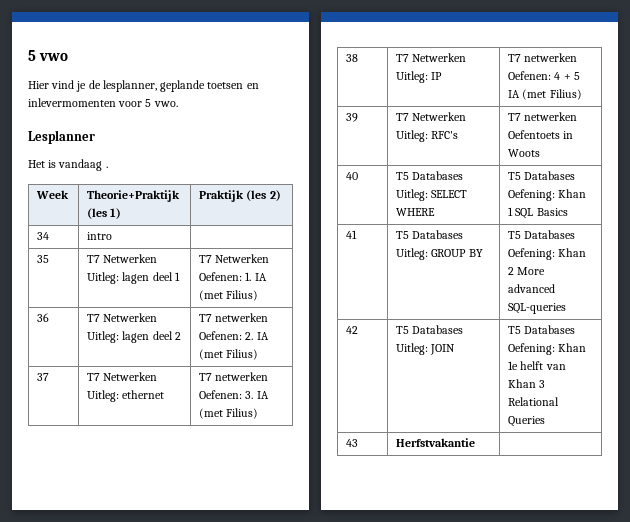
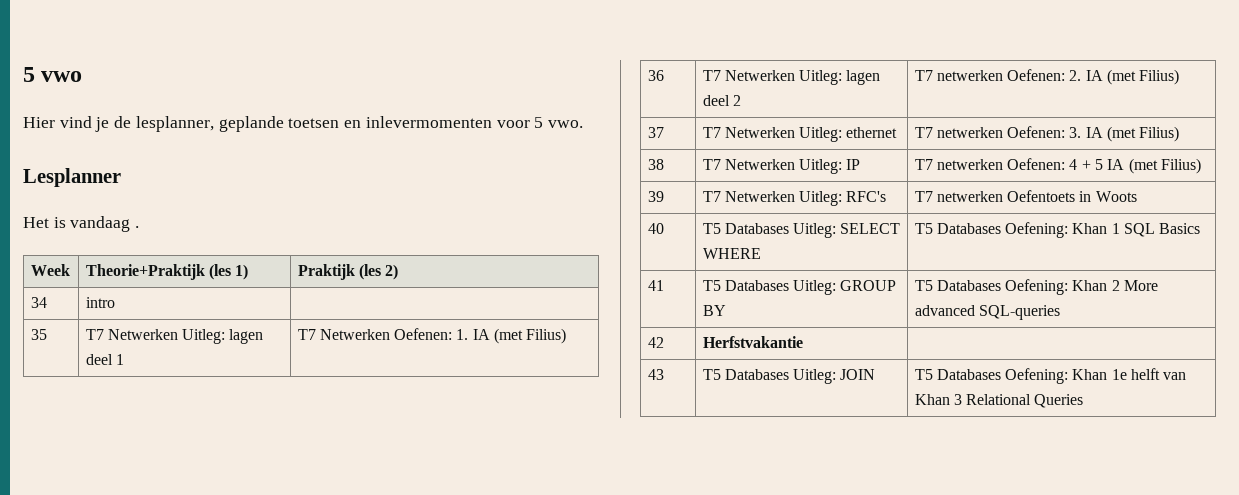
(359, 330) none -> [702,336,803,348] [647,369,664,380] | Herfstvakantie | // 43
[346,439,359,447] [396,438,476,447] // 43 | Herfstvakantie | -> (1084, 401) none

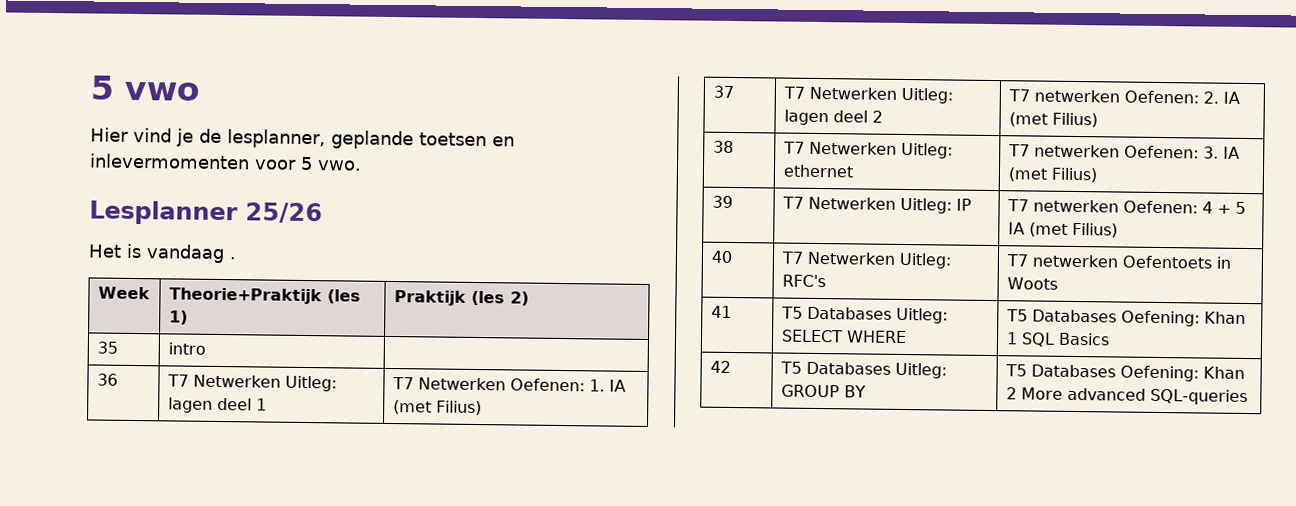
(121, 177) none -> [245,202,323,224] 25/26
[30,297,47,308] 34 -> [96,341,118,354] 35
[30,329,47,340] 35 -> [96,373,118,386] 36
[647,70,664,81] 36 -> [712,85,734,98] 37
[647,127,664,138] 37 -> [712,140,734,153] 38
[647,159,664,170] 38 -> [711,195,733,208] 39
[647,191,664,202] 39 -> [710,250,733,263] 40
[647,223,664,234] 40 -> [710,305,732,318] 41
[647,280,664,291] 41 -> [709,360,731,373] 42
[647,337,664,348] [702,336,803,348] [647,369,664,380] [702,369,876,384] [914,368,1187,384] [914,394,1084,408] // 42 | Herfstvakantie | // 43 | T5 Databases Uitleg: JOIN | T5 Databases Oefening: Khan 1e helft van Khan 3 Relational Queries -> (1248, 397) none

